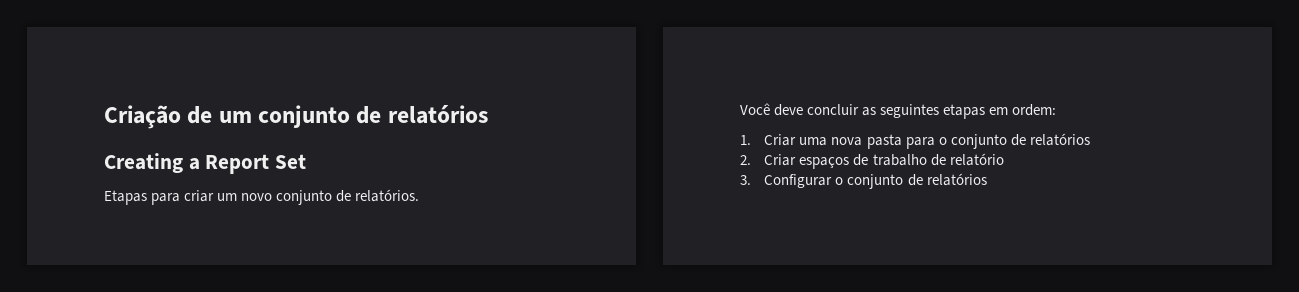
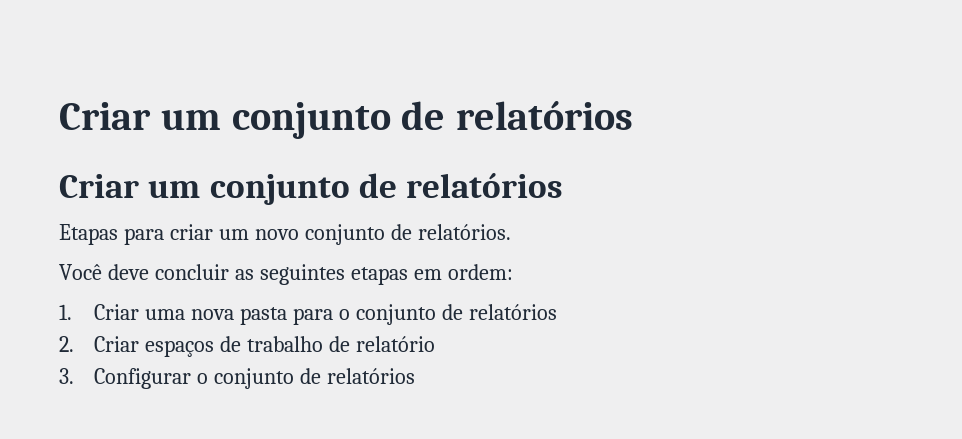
[104,105,488,129] [104,153,307,174] Criação de um conjunto de relatórios // Creating a Report Set -> [59,101,634,139] [59,173,564,205] Criar um conjunto de relatórios // Criar um conjunto de relatórios

